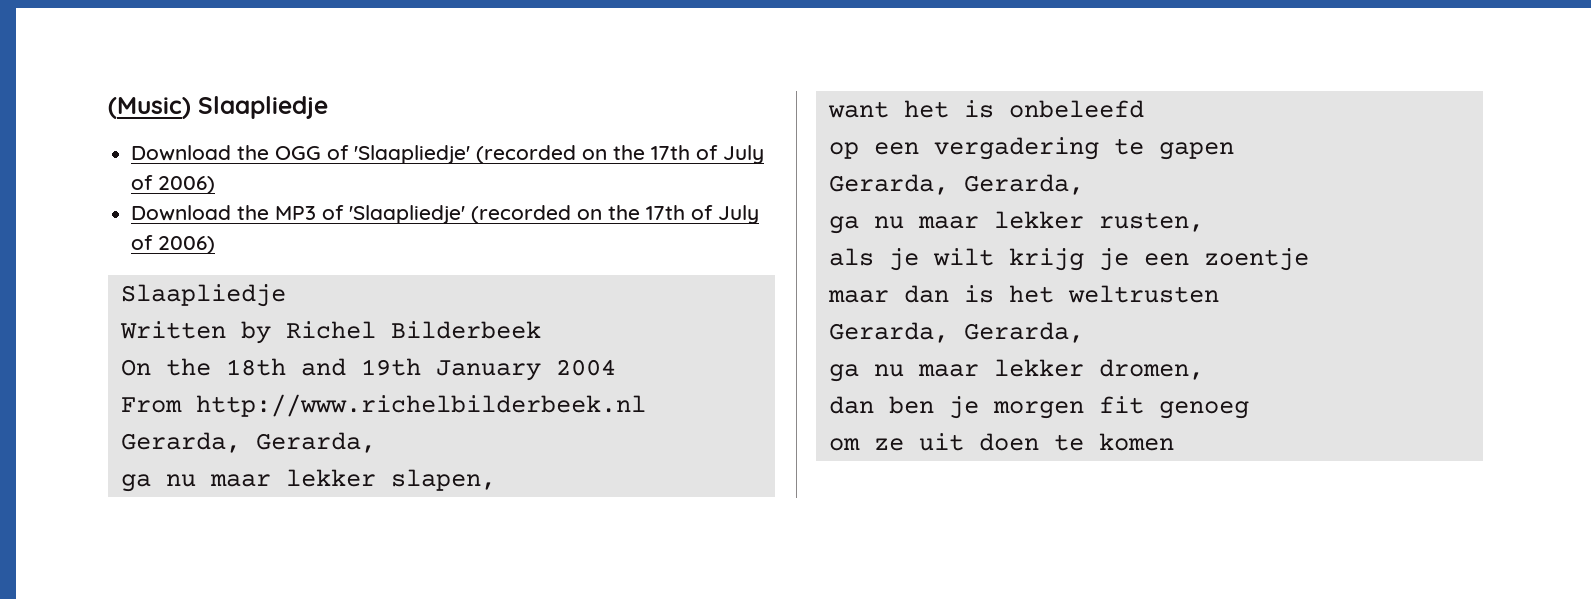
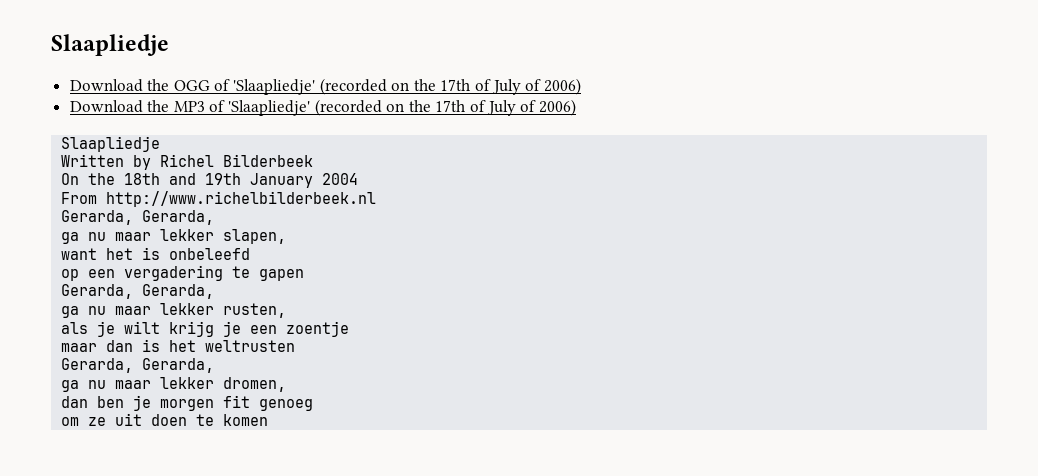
[108,97,191,119] (Music) -> (51, 45) none

